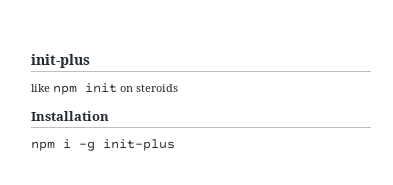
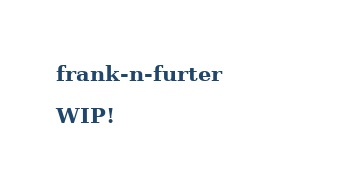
[31,54,90,68] [31,83,178,95] [31,111,109,121] [31,139,175,151] init-plus // like npm init on steroids // Installation // npm i -g init-plus -> [56,65,223,81] [55,108,115,123] frank-n-furter // WIP!

